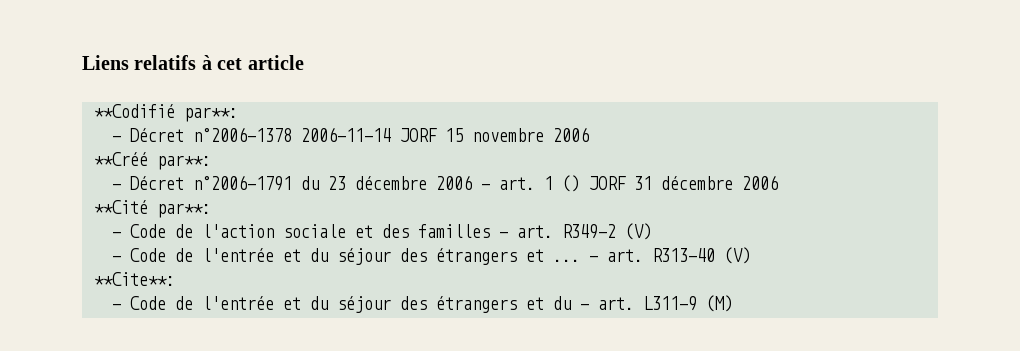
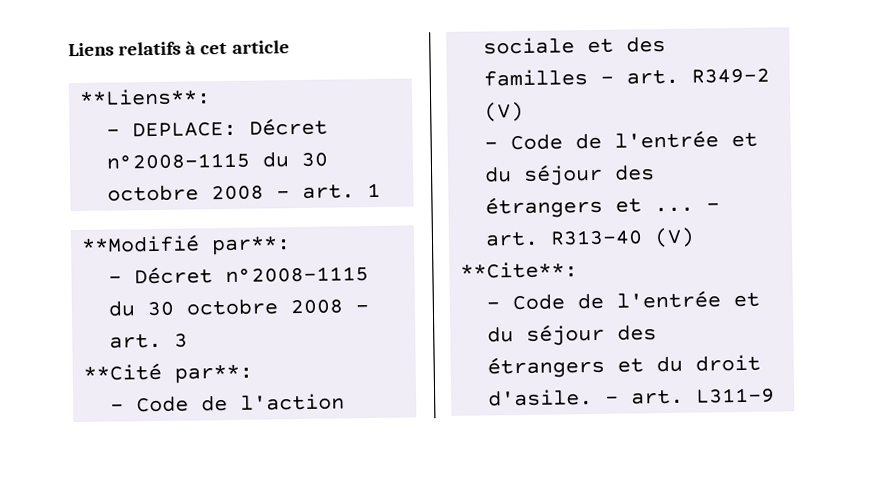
[94,104,238,122] [112,127,589,142] [94,152,211,170] [112,175,778,192] **Codifié par**: // - Décret n°2006-1378 2006-11-14 JORF 15 novembre 2006 // **Créé par**: // - Décret n°2006-1791 du 23 décembre 2006 - art. 1 () JORF 31 décembre 2006 -> [79,88,212,106] [106,117,329,138] [106,151,329,170] [107,182,382,202] [81,234,292,256] [108,266,370,285] [108,298,370,317] [109,333,189,349] **Liens**: // - DEPLACE: Décret n°2008-1115 du 30 octobre 2008 - art. 1 // **Modifié par**: // - Décret n°2008-1115 du 30 octobre 2008 - art. 3
(571, 303) none -> [695,354,762,372] [488,389,594,407] droit d'asile.
[706,295,733,312] (M) -> (776, 395) none

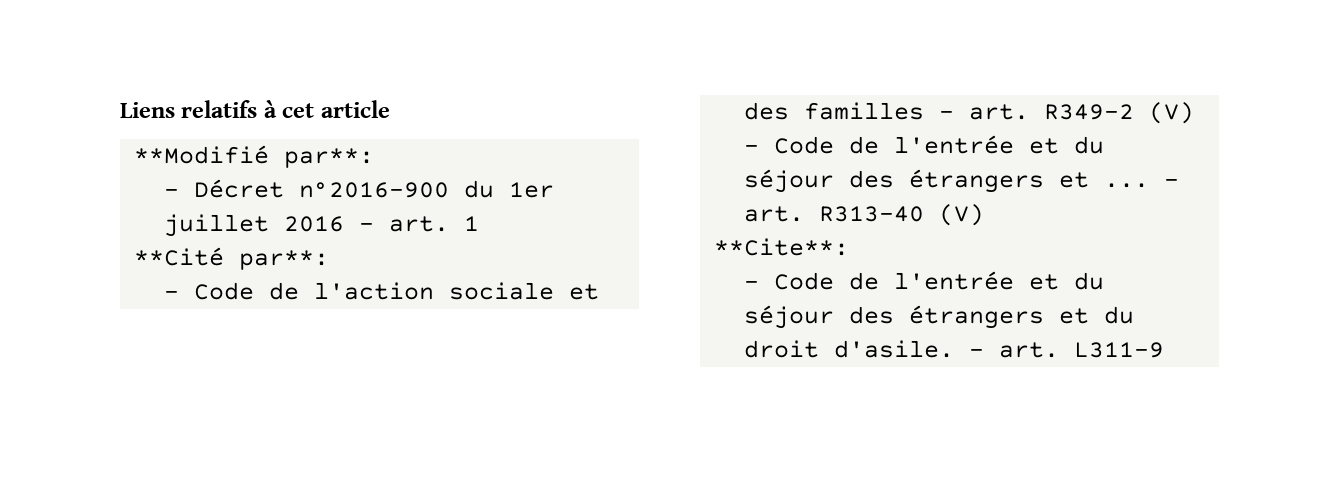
[79,88,212,106] [106,117,329,138] [106,151,329,170] [107,182,382,202] // **Liens**: // - DEPLACE: Décret n°2008-1115 du 30 octobre 2008 - art. 1 -> (390, 109) none
[225,266,370,284] [108,298,370,317] [109,333,189,349] n°2008-1115 du 30 octobre 2008 - art. 3 -> [299,180,555,198] [164,214,480,237] n°2016-900 du 1er juillet 2016 - art. 1

